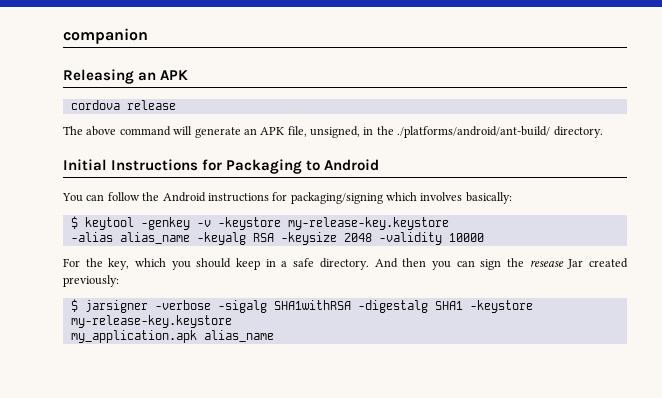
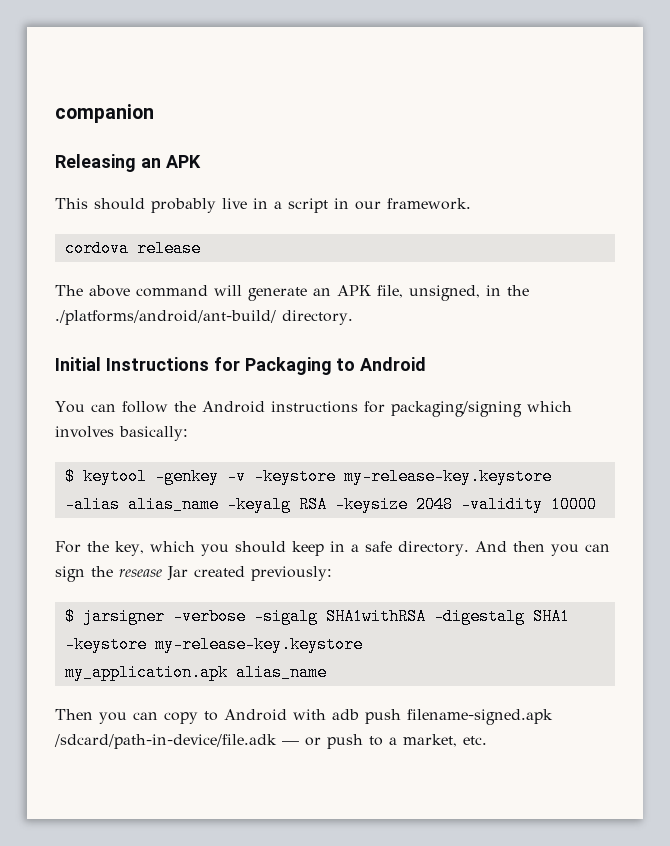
(189, 75) none -> [55,198,471,213] // This should probably live in a script in our framework.
(274, 336) none -> [55,709,553,725] [54,734,487,749] // Then you can copy to Android with adb push filename-signed.apk /sdcard/path-in-device/file.adk — or push to a market, etc.

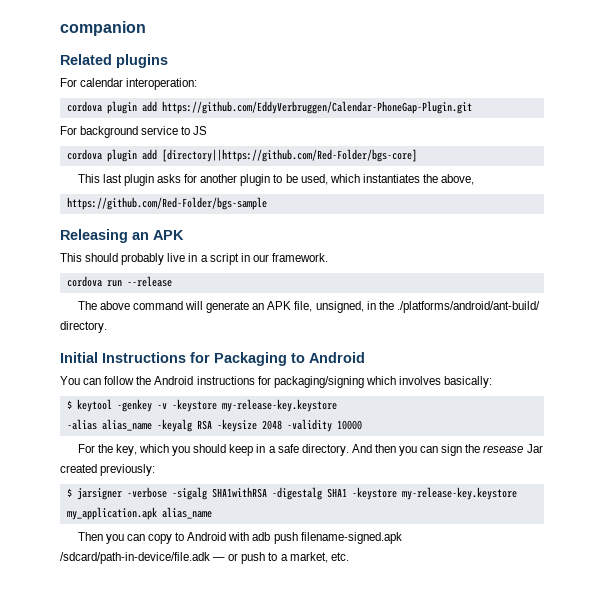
(154, 113) none -> [60,54,168,68] [60,78,198,90] [66,101,472,114] [60,126,208,138] [66,149,417,162] [77,174,475,186] [66,197,267,210] // Related plugins // For calendar interoperation: // cordova plugin add https://github.com/EddyVerbruggen/Calendar-PhoneGap-Plugin.git // For background service to JS // cordova plugin add [directory||https://github.com/Red-Folder/bgs-core] // This last plugin asks for another plugin to be used, which instantiates the above, // https://github.com/Red-Folder/bgs-sample
[136,240,201,257] release -> [106,276,172,287] run --release

